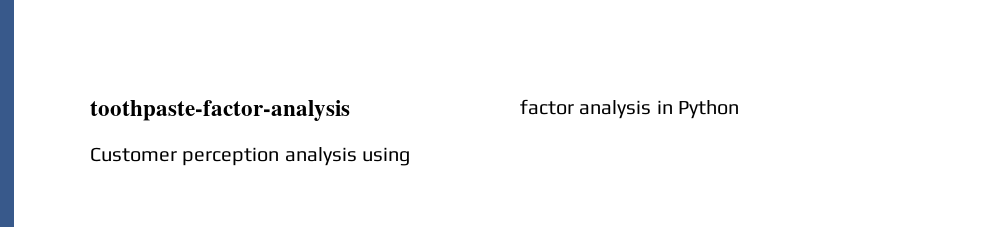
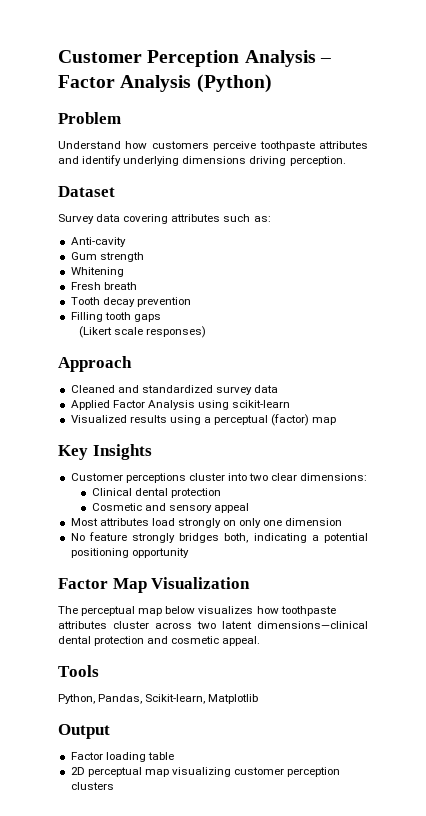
[90,100,350,121] [90,147,411,166] [520,99,740,119] toothpaste-factor-analysis // Customer perception analysis using factor analysis in Python -> [58,50,331,67] [58,74,272,93] [58,112,121,124] [58,141,368,151] [58,155,346,166] [58,186,115,197] [58,214,271,224] [70,237,126,247] [70,252,144,262] [70,267,124,277] [70,282,137,290] [70,297,191,307] [70,312,161,322] [79,326,207,338] [58,356,132,372] [70,385,279,395] [70,400,291,410] [70,414,337,426] [58,444,152,460] [70,473,368,483] [91,488,221,498] [91,503,250,513] [70,518,343,528] [70,532,369,543] [70,548,189,558] [58,577,251,593] [58,606,336,616] [58,621,368,629] [58,636,261,646] [58,665,99,677] [58,694,259,704] [58,724,110,739] [70,752,174,762] [70,767,341,777] [70,782,114,790] Customer Perception Analysis – Factor Analysis (Python) // Problem // Understand how customers perceive toothpaste attributes and identify underlying dimensions driving perception. // Dataset // Survey data covering attributes such as: // Anti-cavity // Gum strength // Whitening // Fresh breath // Tooth decay prevention // Filling tooth gaps // (Likert scale responses) // Approach // Cleaned and standardized survey data // Applied Factor Analysis using scikit-learn // Visualized results using a perceptual (factor) map // Key Insights // Customer perceptions cluster into two clear dimensions: // Clinical dental protection // Cosmetic and sensory appeal // Most attributes load strongly on only one dimension // No feature strongly bridges both, indicating a potential positioning opportunity // Factor Map Visualization // The perceptual map below visualizes how toothpaste attributes cluster across two latent dimensions—clinical dental protection and cosmetic appeal. // Tools // Python, Pandas, Scikit-learn, Matplotlib // Output // Factor loading table // 2D perceptual map visualizing customer perception clusters

